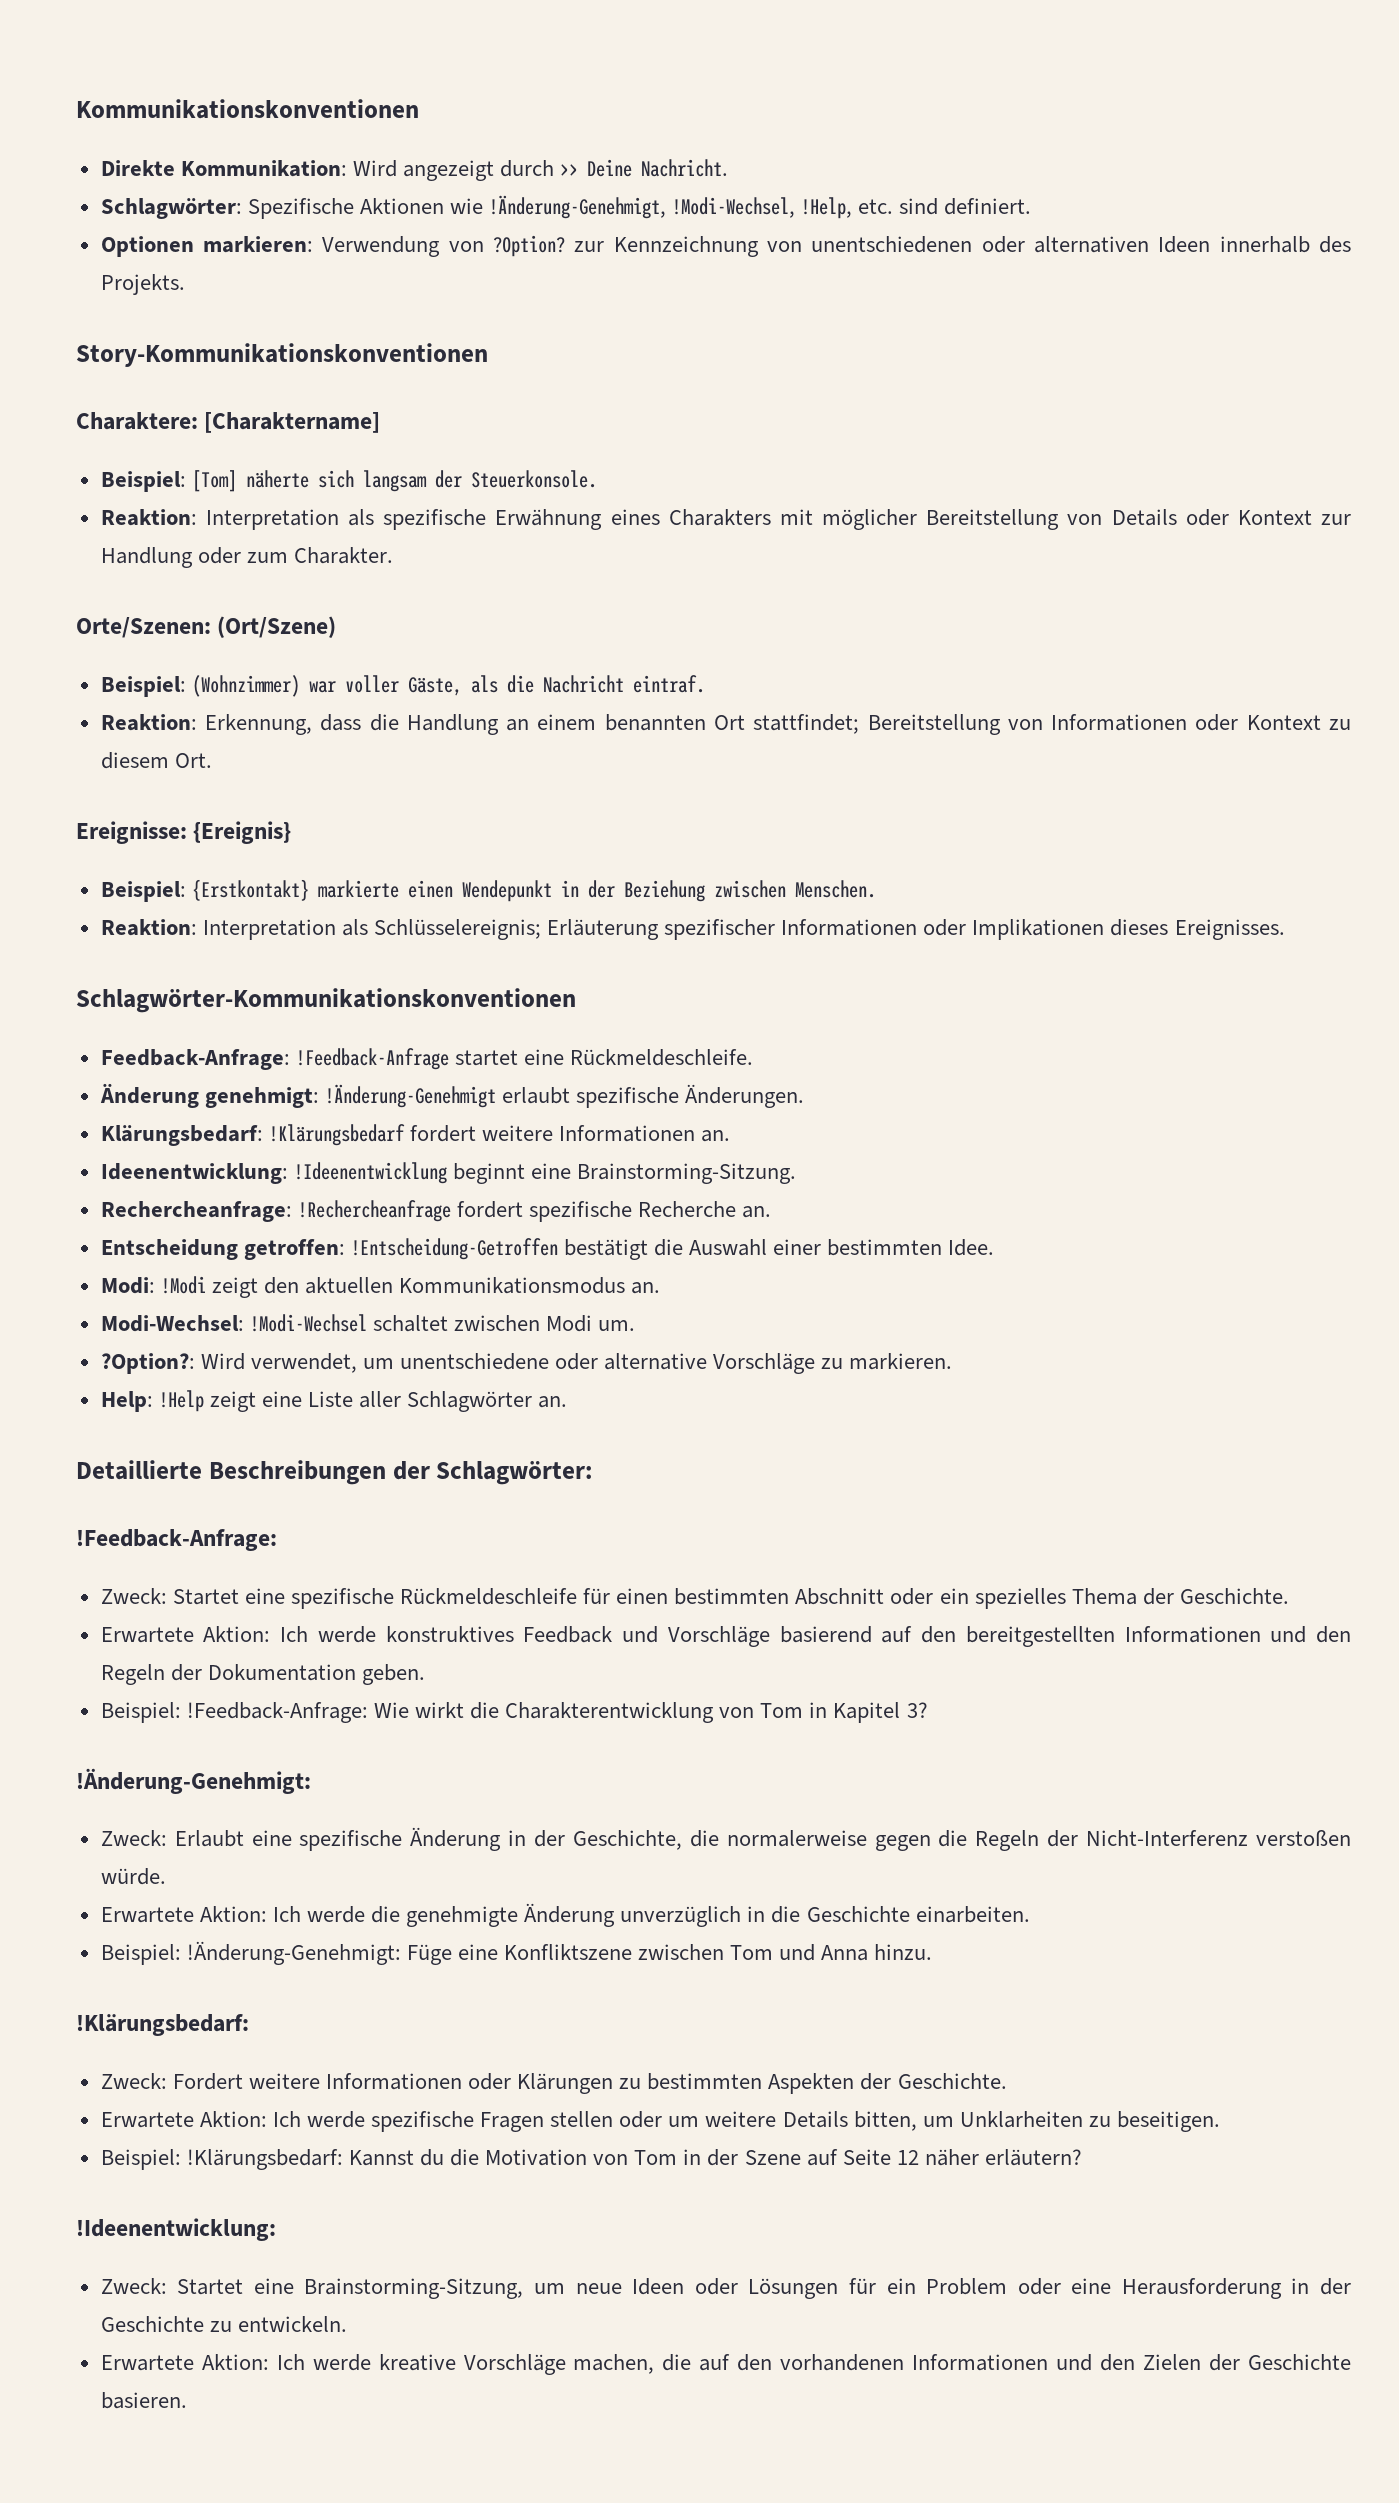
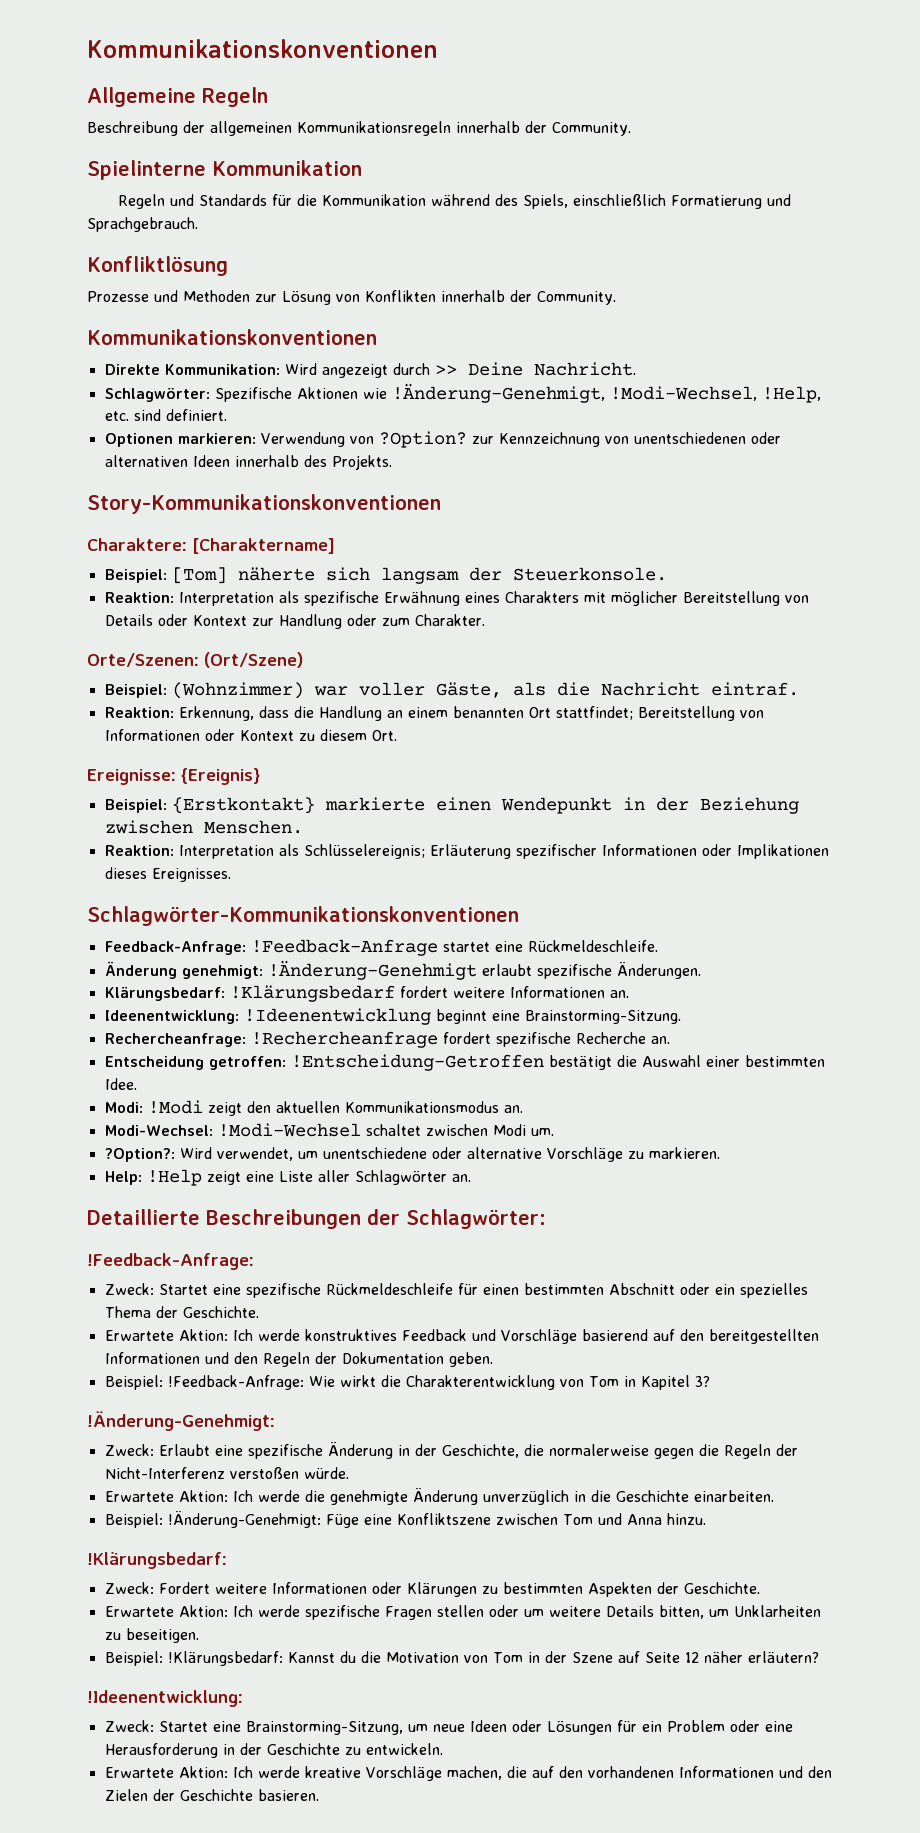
[76,99,419,119] Kommunikationskonventionen -> [87,39,438,58] [87,87,268,107] [87,121,631,136] [87,160,362,180] [117,194,791,209] [87,217,198,232] [87,256,228,276] [87,290,616,305] [87,329,377,345] Kommunikationskonventionen // Allgemeine Regeln // Beschreibung der allgemeinen Kommunikationsregeln innerhalb der Community. // Spielinterne Kommunikation // Regeln und Standards für die Kommunikation während des Spiels, einschließlich Formatierung und Sprachgebrauch. // Konfliktlösung // Prozesse und Methoden zur Lösung von Konflikten innerhalb der Community. // Kommunikationskonventionen

